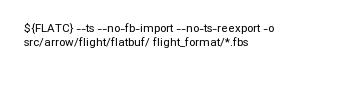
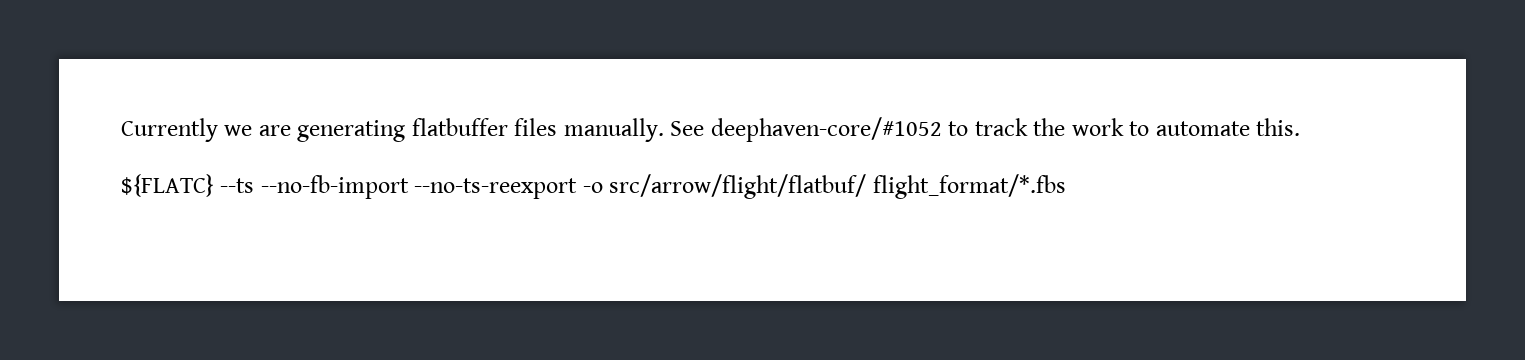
(24, 28) none -> [121,117,1301,142] Currently we are generating flatbuffer files manually. See deephaven-core/#1052 to track the work to automate this. //

